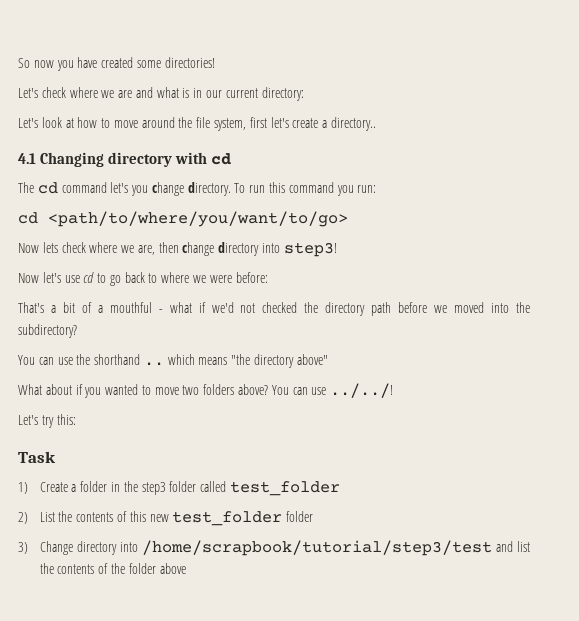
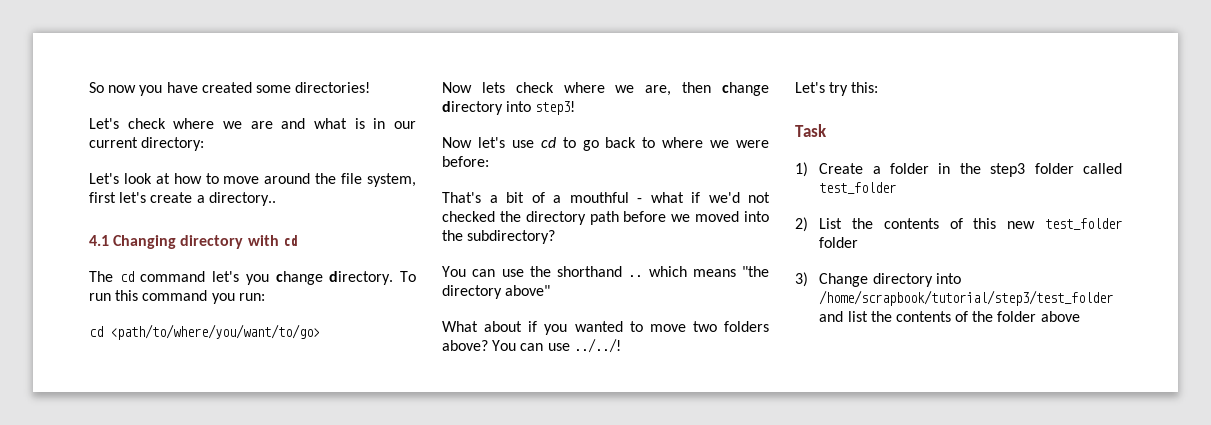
[141,540,492,556] /home/scrapbook/tutorial/step3/test -> [819,290,1114,306] /home/scrapbook/tutorial/step3/test_folder

